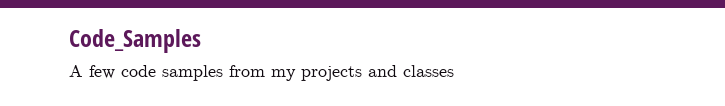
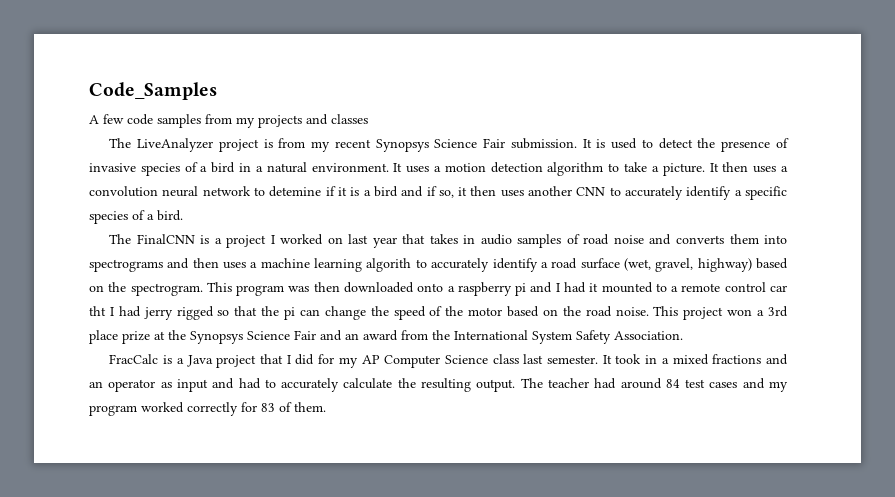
(454, 71) none -> [109,138,789,152] [89,162,789,176] [89,186,788,200] [89,210,183,224] [109,234,788,248] [89,258,789,272] [89,282,788,296] [89,306,788,320] [89,330,683,344] [109,354,789,368] [89,378,788,392] [89,402,326,416] // The LiveAnalyzer project is from my recent Synopsys Science Fair submission. It is used to detect the presence of invasive species of a bird in a natural environment. It uses a motion detection algorithm to take a picture. It then uses a convolution neural network to detemine if it is a bird and if so, it then uses another CNN to accurately identify a specific species of a bird. // The FinalCNN is a project I worked on last year that takes in audio samples of road noise and converts them into spectrograms and then uses a machine learning algorith to accurately identify a road surface (wet, gravel, highway) based on the spectrogram. This program was then downloaded onto a raspberry pi and I had it mounted to a remote control car tht I had jerry rigged so that the pi can change the speed of the motor based on the road noise. This project won a 3rd place prize at the Synopsys Science Fair and an award from the International System Safety Association. // FracCalc is a Java project that I did for my AP Computer Science class last semester. It took in a mixed fractions and an operator as input and had to accurately calculate the resulting output. The teacher had around 84 test cases and my program worked correctly for 83 of them.

